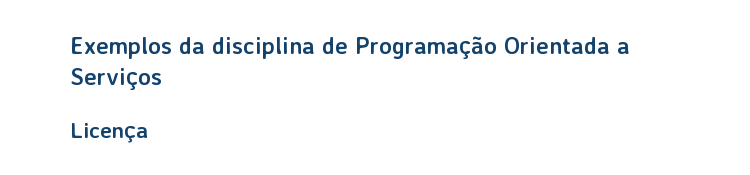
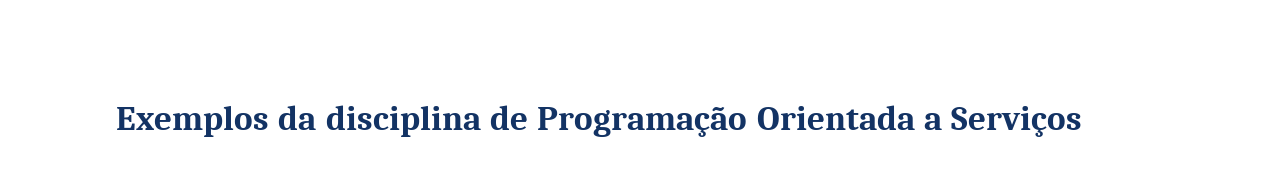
[70,123,148,143] // Licença -> (1083, 121) none

